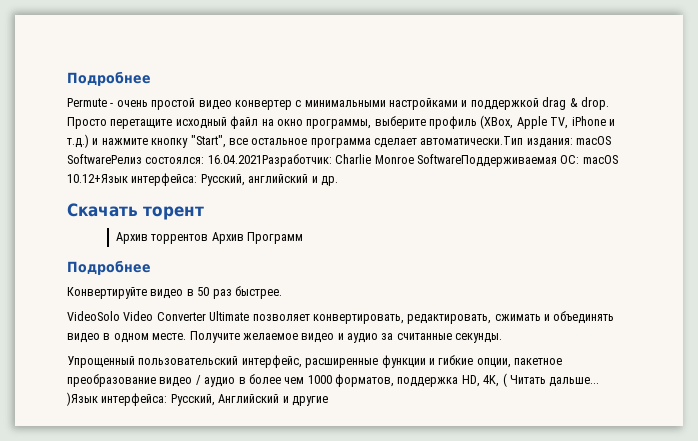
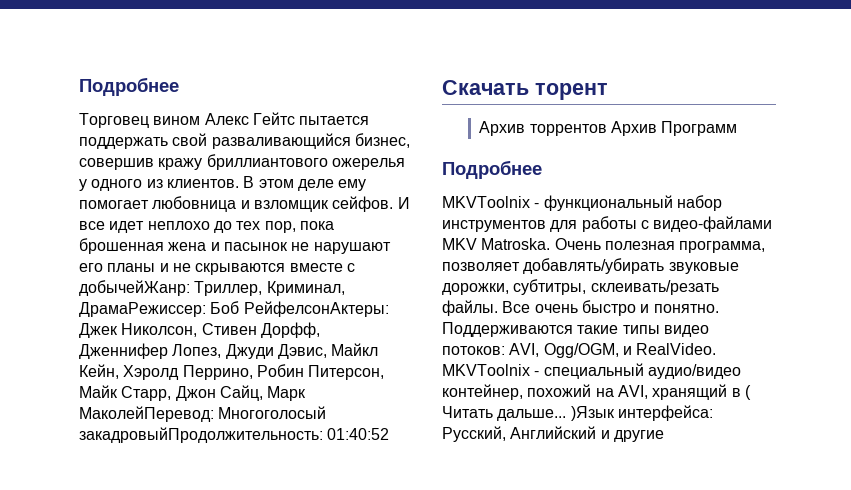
[67,71,151,86] [67,97,609,110] [67,115,615,129] [67,134,612,148] [67,154,618,167] [67,173,338,186] Подробнее // Permute - очень простой видео конвертер с минимальными настройками и поддержкой drag & drop. Просто перетащите исходный файл на окно программы, выберите профиль (XBox, Apple TV, iPhone и т.д.) и нажмите кнопку "Start", все остальное программа сделает автоматически.Тип издания: macOS SoftwareРелиз состоялся: 16.04.2021Разработчик: Charlie Monroe SoftwareПоддерживаемая ОС: macOS 10.12+Язык интерфейса: Русский, английский и др. -> [79,77,179,96] [79,112,370,128] [79,133,410,149] [79,154,405,170] [79,176,367,191] [79,196,410,212] [79,221,334,233] [79,238,391,254] [79,263,355,275] [79,280,345,296] [79,301,389,317] [79,322,320,338] [79,343,379,359] [79,364,385,380] [79,385,307,401] [79,406,327,422] [79,427,390,443] Подробнее // Торговец вином Алекс Гейтс пытается поддержать свой разваливающийся бизнес, совершив кражу бриллиантового ожерелья у одного из клиентов. В этом деле ему помогает любовница и взломщик сейфов. И все идет неплохо до тех пор, пока брошенная жена и пасынок не нарушают его планы и не скрываются вместе с добычейЖанр: Триллер, Криминал, ДрамаРежиссер: Боб РейфелсонАктеры: Джек Николсон, Стивен Дорфф, Дженнифер Лопез, Джуди Дэвис, Майкл Кейн, Хэролд Перрино, Робин Питерсон, Майк Старр, Джон Сайц, Марк МаколейПеревод: Многоголосый закадровыйПродолжительность: 01:40:52
[67,286,282,299] [67,311,615,324] [67,331,503,343] [67,355,562,368] [67,374,500,387] Конвертируйте видео в 50 раз быстрее. // VideoSolo Video Converter Ultimate позволяет конвертировать, редактировать, сжимать и объединять видео в одном месте. Получите желаемое видео и аудио за считанные секунды. // Упрощенный пользовательский интерфейс, расширенные функции и гибкие опции, пакетное преобразование видео / аудио в более чем 1000 форматов, поддержка HD, 4K, -> [442,195,722,211] [442,216,773,232] [442,238,766,253] [442,258,739,274] [442,279,719,295] [442,300,719,316] [442,322,709,337] [442,343,717,358] [442,363,741,379] [442,384,741,400] MKVToolnix - функциональный набор инструментов для работы с видео-файлами MKV Matroska. Очень полезная программа, позволяет добавлять/убирать звуковые дорожки, субтитры, склеивать/резать файлы. Все очень быстро и понятно. Поддерживаются такие типы видео потоков: AVI, Ogg/OGM, и RealVideo. MKVToolnix - специальный аудио/видео контейнер, похожий на AVI, хранящий в

